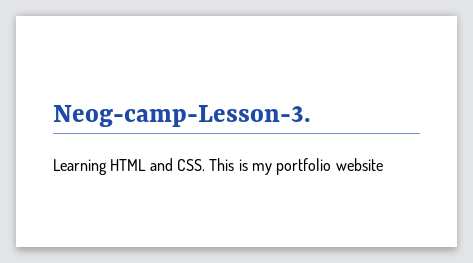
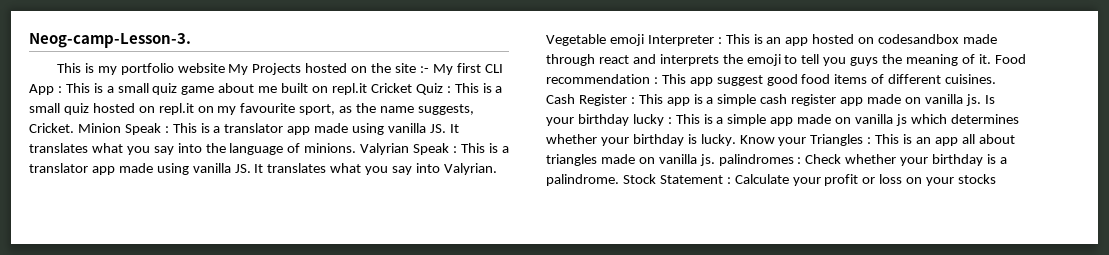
[53,158,205,175] Learning HTML and CSS. -> (191, 40) none
(383, 164) none -> [228,63,503,75] [29,83,503,95] [29,103,474,115] [29,123,459,135] [29,143,509,155] [29,163,497,175] [546,34,998,46] [546,54,1026,66] [546,74,997,86] [546,94,995,106] [546,114,1019,126] [546,134,1015,146] [546,154,1007,166] [546,174,997,186] My Projects hosted on the site :- My first CLI App : This is a small quiz game about me built on repl.it Cricket Quiz : This is a small quiz hosted on repl.it on my favourite sport, as the name suggests, Cricket. Minion Speak : This is a translator app made using vanilla JS. It translates what you say into the language of minions. Valyrian Speak : This is a translator app made using vanilla JS. It translates what you say into Valyrian. Vegetable emoji Interpreter : This is an app hosted on codesandbox made through react and interprets the emoji to tell you guys the meaning of it. Food recommendation : This app suggest good food items of different cuisines. Cash Register : This app is a simple cash register app made on vanilla js. Is your birthday lucky : This is a simple app made on vanilla js which determines whether your birthday is lucky. Know your Triangles : This is an app all about triangles made on vanilla js. palindromes : Check whether your birthday is a palindrome. Stock Statement : Calculate your profit or loss on your stocks

